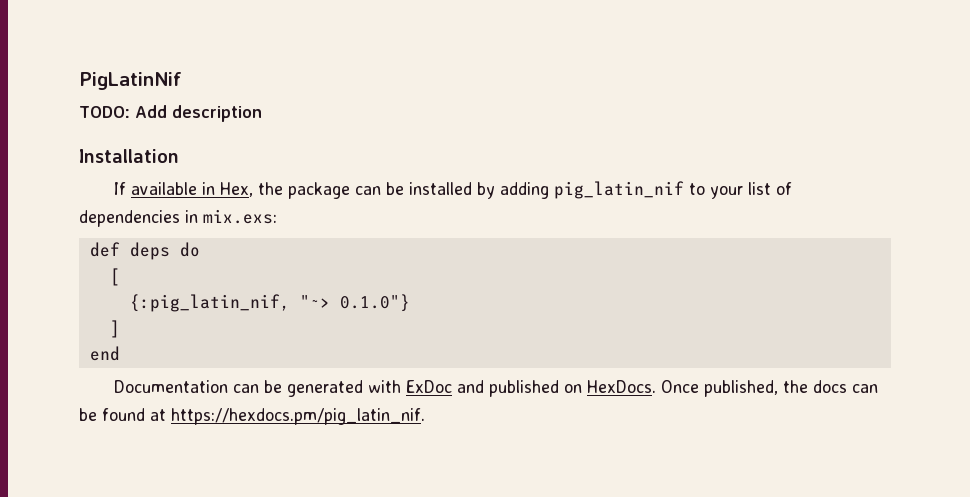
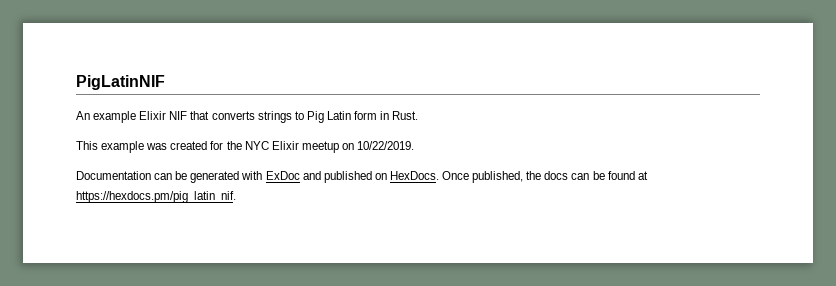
[79,72,182,90] [79,105,262,122] [79,149,179,163] [113,181,792,199] [79,209,277,227] [89,242,200,260] [109,268,120,286] [129,294,410,312] [109,320,120,338] [89,346,120,361] PigLatinNif // TODO: Add description // Installation // If available in Hex, the package can be installed by adding pig_latin_nif to your list of dependencies in mix.exs: // def deps do // [ // {:pig_latin_nif, "~> 0.1.0"} // ] // end -> [76,75,165,90] [76,111,419,123] [76,141,415,153] PigLatinNIF // An example Elixir NIF that converts strings to Pig Latin form in Rust. // This example was created for the NYC Elixir meetup on 10/22/2019.

